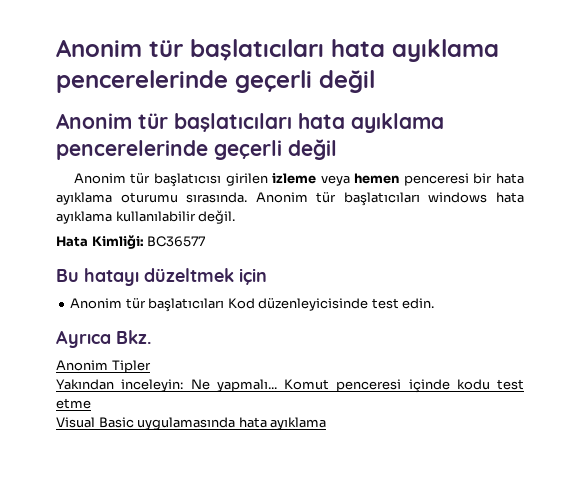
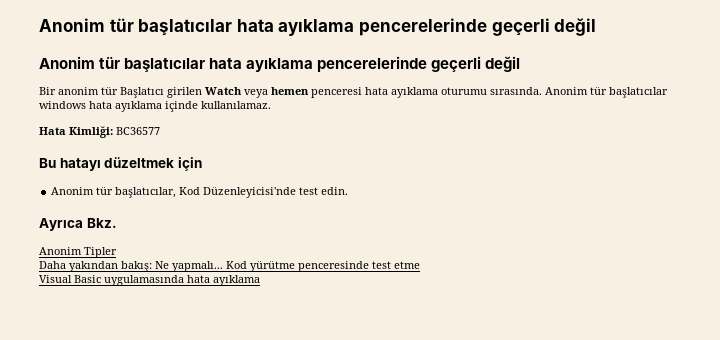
[56,39,499,62] [56,70,375,93] [56,113,444,133] [56,139,337,160] [73,173,317,187] Anonim tür başlatıcıları hata ayıklama pencerelerinde geçerli değil // Anonim tür başlatıcıları hata ayıklama pencerelerinde geçerli değil // Anonim tür başlatıcısı girilen izleme -> [39,18,597,36] [39,56,521,72] [39,87,242,98] Anonim tür başlatıcılar hata ayıklama pencerelerinde geçerli değil // Anonim tür başlatıcılar hata ayıklama pencerelerinde geçerli değil // Bir anonim tür Başlatıcı girilen Watch
[473,173,493,184] bir -> (362, 92) none
[343,192,420,206] başlatıcıları -> [609,87,668,98] başlatıcılar
[115,210,236,224] kullanılabilir değil. -> [165,101,271,112] içinde kullanılamaz.
[148,298,369,312] başlatıcıları Kod düzenleyicisinde -> [115,187,297,198] başlatıcılar, Kod Düzenleyicisi'nde
[56,379,490,393] Yakından inceleyin: Ne yapmalı... Komut penceresi içinde kodu -> [39,261,369,272] Daha yakından bakış: Ne yapmalı... Kod yürütme penceresinde

